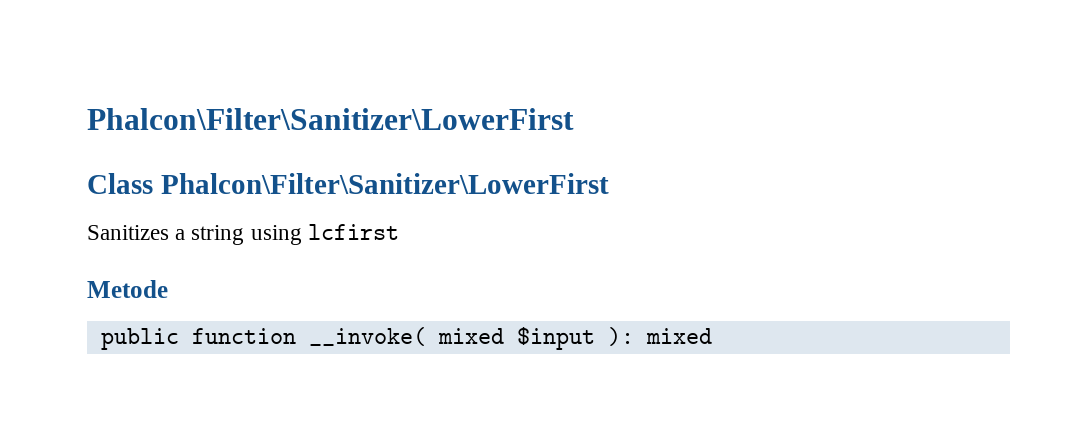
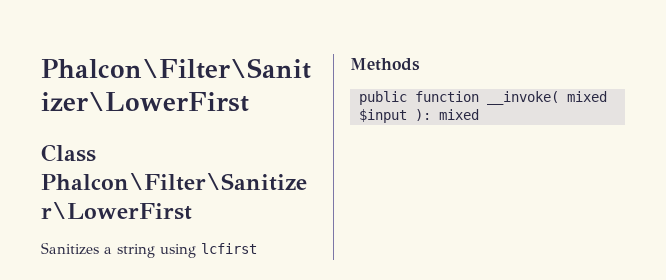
[87,280,168,298] Metode -> [350,58,420,71] Methods

